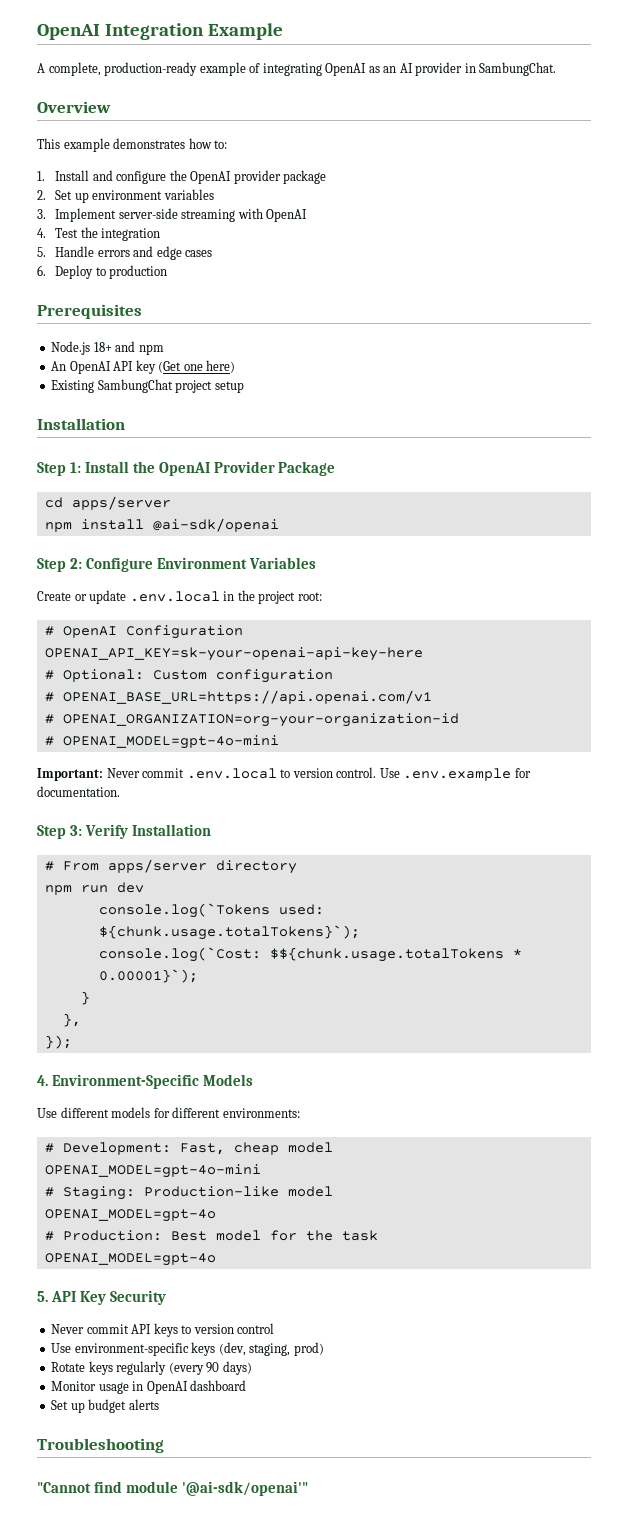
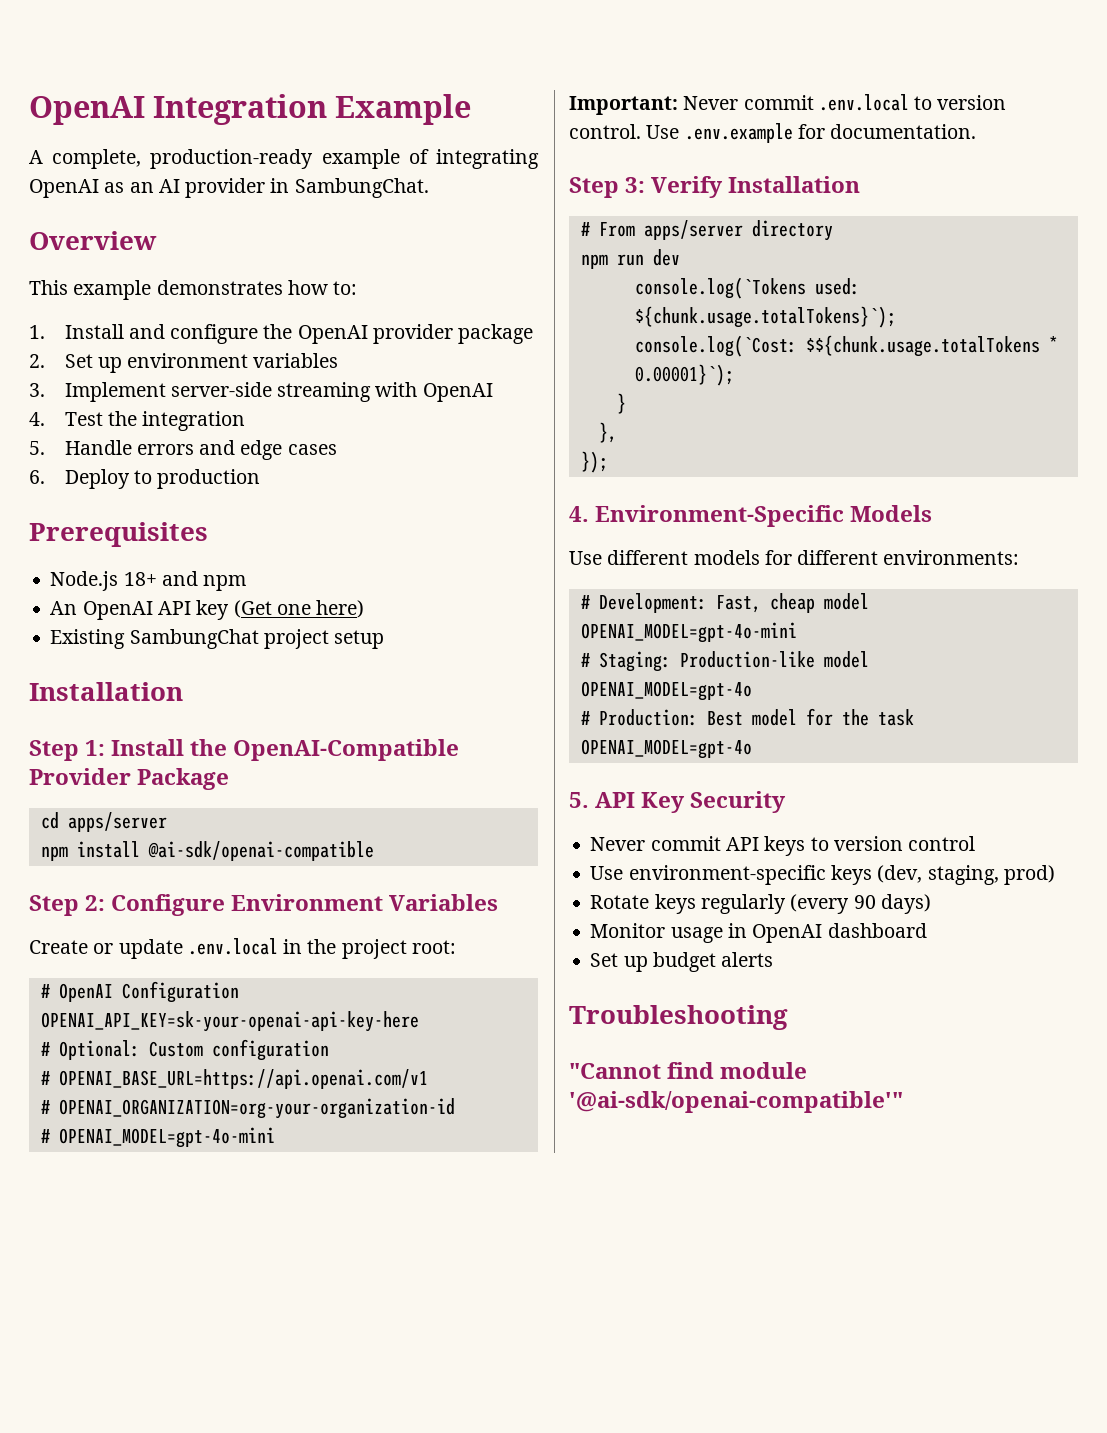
[158,462,210,476] OpenAI -> [233,739,460,761] OpenAI-Compatible
[152,518,279,532] @ai-sdk/openai -> [147,841,374,861] @ai-sdk/openai-compatible
[181,1481,308,1496] '@ai-sdk/openai'" -> [569,1091,903,1113] '@ai-sdk/openai-compatible'"

